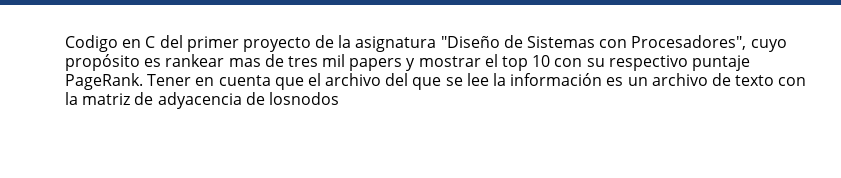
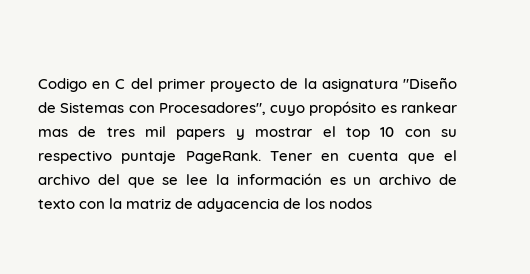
[268,92,339,105] losnodos -> [305,198,373,209] los nodos

